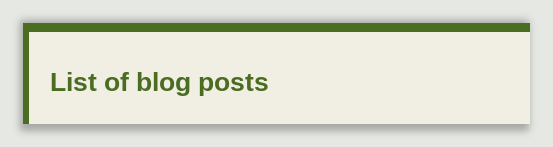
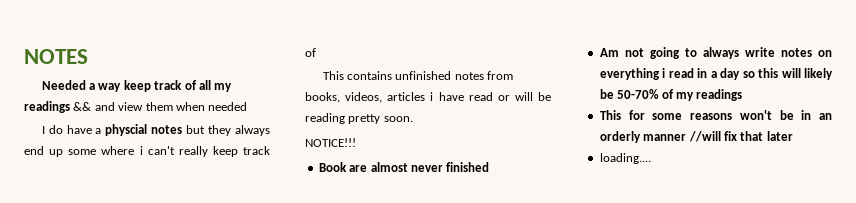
[50,72,270,96] List of blog posts -> [24,49,88,64] [41,80,233,92] [24,101,248,113] [41,124,270,136] [24,146,270,157] [305,48,316,57] [322,71,514,80] [305,92,551,103] [305,113,413,124] [305,138,356,147] [318,162,490,172] [599,47,832,59] [599,68,833,80] [599,89,743,101] [599,110,832,120] [599,131,793,143] [599,153,651,164] NOTES // Needed a way keep track of all my readings && and view them when needed // I do have a physcial notes but they always end up some where i can't really keep track of // This contains unfinished notes from books, videos, articles i have read or will be reading pretty soon. // NOTICE!!! // Book are almost never finished // Am not going to always write notes on everything i read in a day so this will likely be 50-70% of my readings // This for some reasons won't be in an orderly manner //will fix that later // loading....

